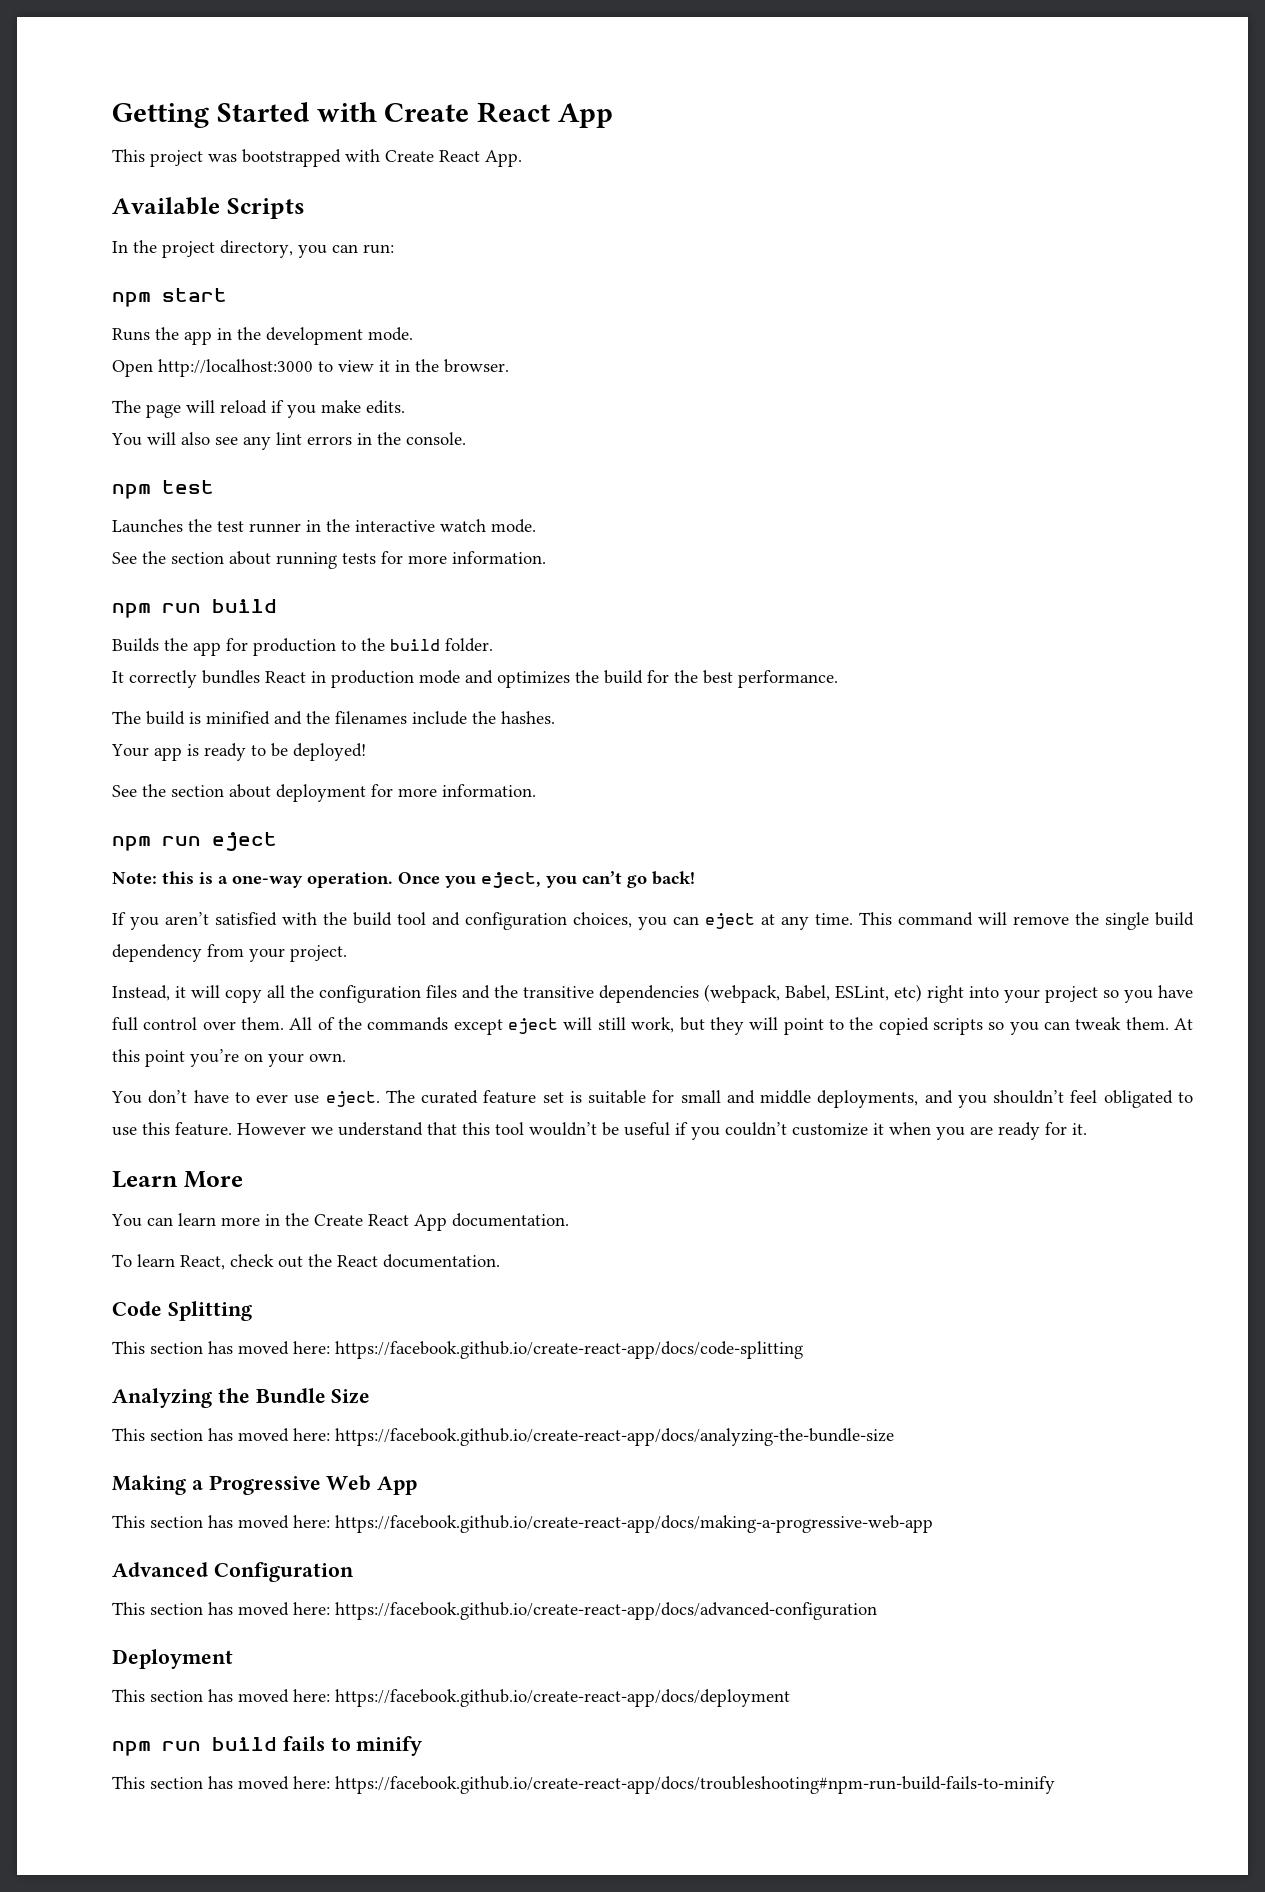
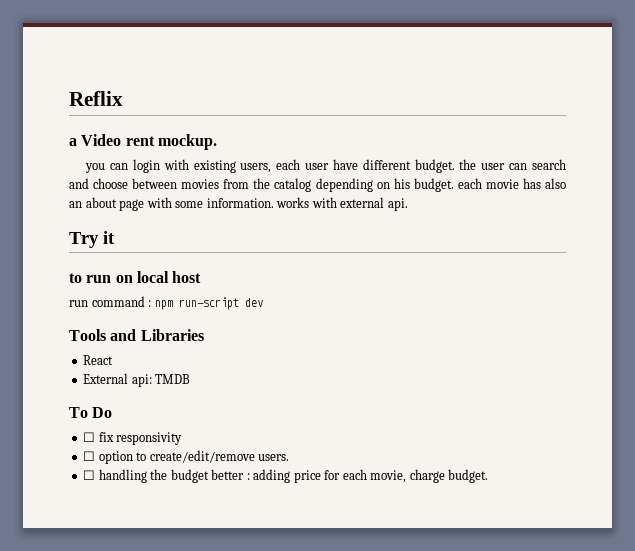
[112,102,614,128] [112,149,522,167] [112,197,305,219] [112,240,394,258] [112,288,227,307] [112,327,413,345] [112,359,509,377] [112,400,405,418] [111,432,466,450] [112,480,214,499] [112,519,536,533] [112,551,546,569] [112,599,277,618] [112,638,493,656] [112,670,838,688] [112,711,555,725] [111,743,366,761] [112,784,536,802] [112,832,277,851] [112,871,695,888] [112,912,1194,930] [112,944,347,962] [112,984,1193,1003] [112,1017,1193,1035] [112,1049,346,1067] [111,1090,1193,1108] [112,1122,1087,1140] [112,1171,243,1188] [111,1213,569,1231] [112,1254,500,1270] [112,1301,252,1321] [112,1341,803,1359] [112,1388,371,1408] [112,1428,894,1446] [112,1475,418,1495] [112,1515,933,1533] [112,1562,354,1582] [112,1602,877,1620] [112,1649,233,1669] [112,1689,790,1707] [112,1736,423,1756] [112,1776,1055,1794] Getting Started with Create React App // This project was bootstrapped with Create React App. // Available Scripts // In the project directory, you can run: // npm start // Runs the app in the development mode. // Open http://localhost:3000 to view it in the browser. // The page will reload if you make edits. // You will also see any lint errors in the console. // npm test // Launches the test runner in the interactive watch mode. // See the section about running tests for more information. // npm run build // Builds the app for production to the build folder. // It correctly bundles React in production mode and optimizes the build for the best performance. // The build is minified and the filenames include the hashes. // Your app is ready to be deployed! // See the section about deployment for more information. // npm run eject // Note: this is a one-way operation. Once you eject, you can’t go back! // If you aren’t satisfied with the build tool and configuration choices, you can eject at any time. This command will remove the single build dependency from your project. // Instead, it will copy all the configuration files and the transitive dependencies (webpack, Babel, ESLint, etc) right into your project so you have full control over them. All of the commands except eject will still work, but they will point to the copied scripts so you can tweak them. At this point you’re on your own. // You don’t have to ever use eject. The curated feature set is suitable for small and middle deployments, and you shouldn’t feel obligated to use this feature. However we understand that this tool wouldn’t be useful if you couldn’t customize it when you are ready for it. // Learn More // You can learn more in the Create React App documentation. // To learn React, check out the React documentation. // Code Splitting // This section has moved here: https://facebook.github.io/create-react-app/docs/code-splitting // Analyzing the Bundle Size // This section has moved here: https://facebook.github.io/create-react-app/docs/analyzing-the-bundle-size // Making a Progressive Web App // This section has moved here: https://facebook.github.io/create-react-app/docs/making-a-progressive-web-app // Advanced Configuration // This section has moved here: https://facebook.github.io/create-react-app/docs/advanced-configuration // Deployment // This section has moved here: https://facebook.github.io/create-react-app/docs/deployment // npm run build fails to minify // This section has moved here: https://facebook.github.io/create-react-app/docs/troubleshooting#npm-run-build-fails-to-minify -> [69,91,123,106] [69,134,217,150] [85,159,567,173] [69,178,566,192] [69,197,408,211] [69,231,115,248] [69,271,202,283] [69,296,263,310] [69,329,204,341] [83,355,114,365] [83,373,191,387] [69,407,113,418] [83,432,183,445] [83,450,290,464] [83,469,489,483] Reflix // a Video rent mockup. // you can login with existing users, each user have different budget. the user can search and choose between movies from the catalog depending on his budget. each movie has also an about page with some information. works with external api. // Try it // to run on local host // run command : npm run-script dev // Tools and Libraries // React // External api: TMDB // To Do // ☐ fix responsivity // ☐ option to create/edit/remove users. // ☐ handling the budget better : adding price for each movie, charge budget.

